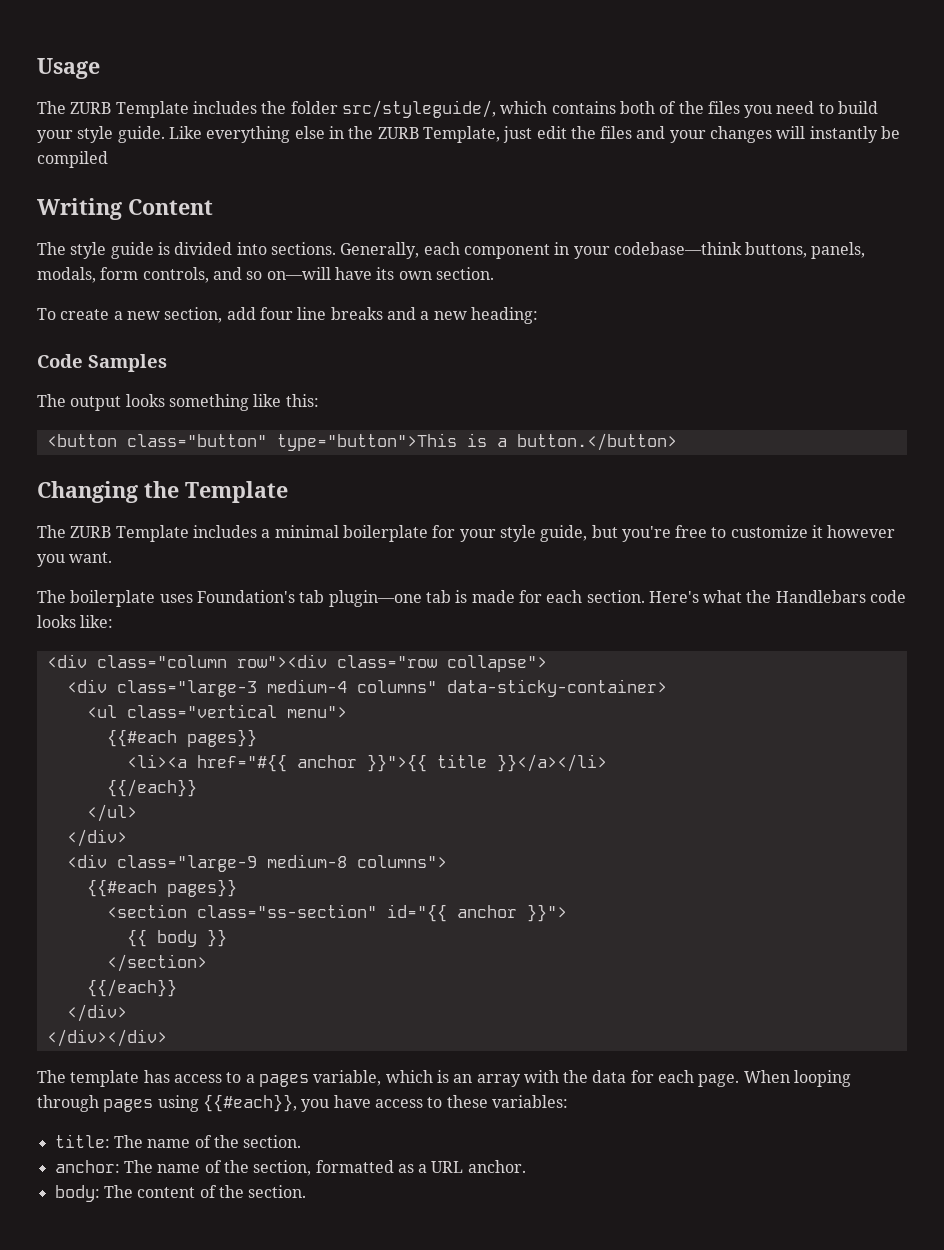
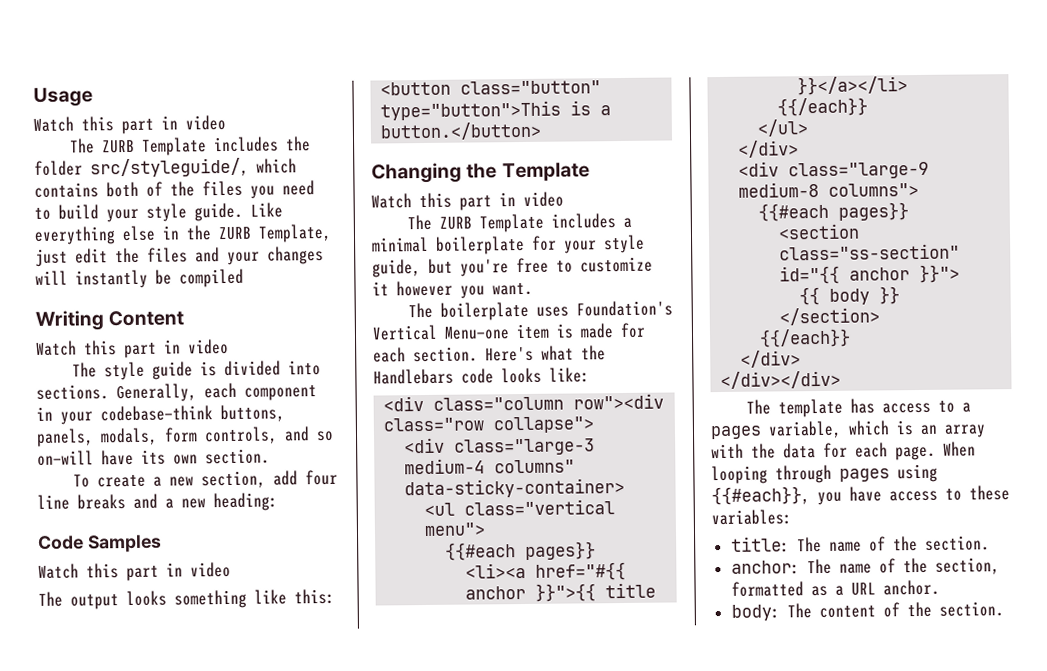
(100, 68) none -> [33,115,226,135] // Watch this part in video
(213, 207) none -> [36,338,229,359] // Watch this part in video
(167, 363) none -> [38,561,231,582] // Watch this part in video
(288, 492) none -> [371,191,564,211] // Watch this part in video
[299,590,451,607] tab plugin—one tab -> [372,323,550,341] Vertical Menu—one item

